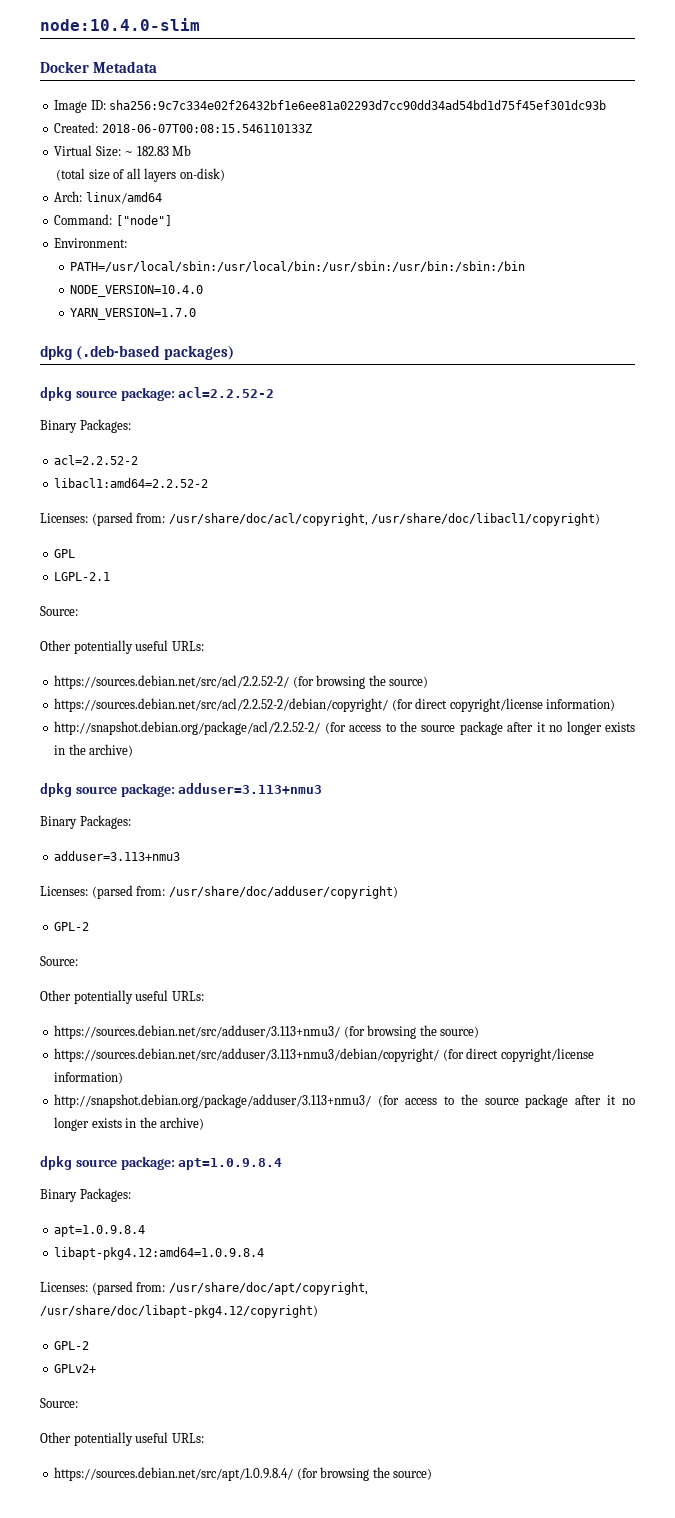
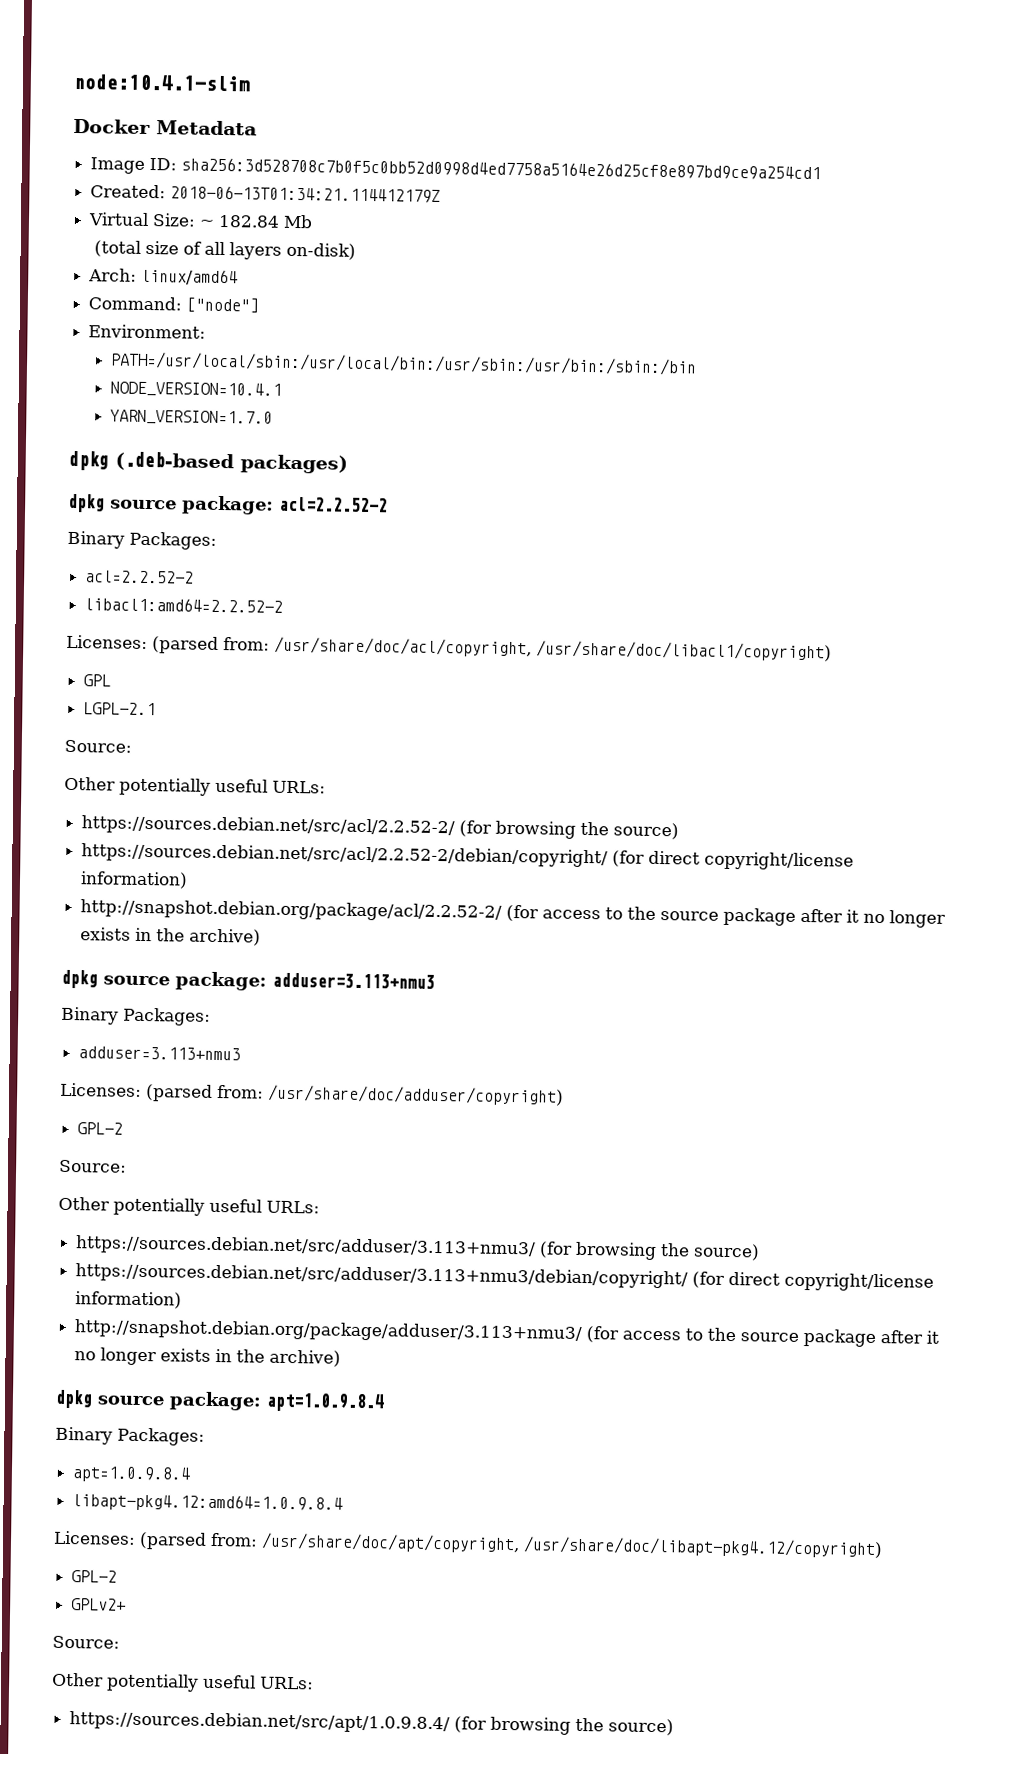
[40,18,200,31] node:10.4.0-slim -> [73,73,250,92] node:10.4.1-slim
[109,100,607,110] sha256:9c7c334e02f26432bf1e6ee81a02293d7cc90dd34ad54bd1d75f45ef301dc93b -> [181,157,822,181] sha256:3d528708c7b0f5c0bb52d0998d4ed7758a5164e26d25cf8e897bd9ce9a254cd1
[101,124,312,133] 2018-06-07T00:08:15.546110133Z -> [170,185,442,203] 2018-06-13T01:34:21.114412179Z
[136,146,169,156] 182.83 -> [218,214,281,228] 182.84
[70,285,204,297] NODE_VERSION=10.4.0 -> [109,381,282,398] NODE_VERSION=10.4.1

